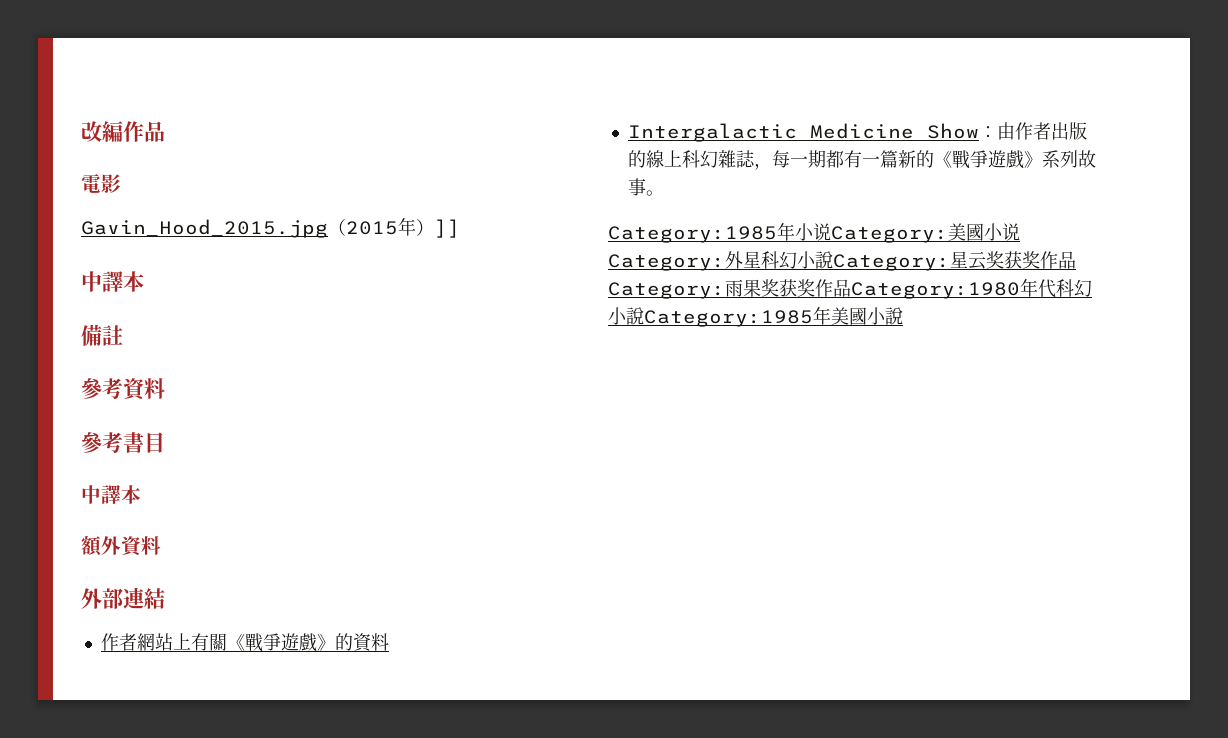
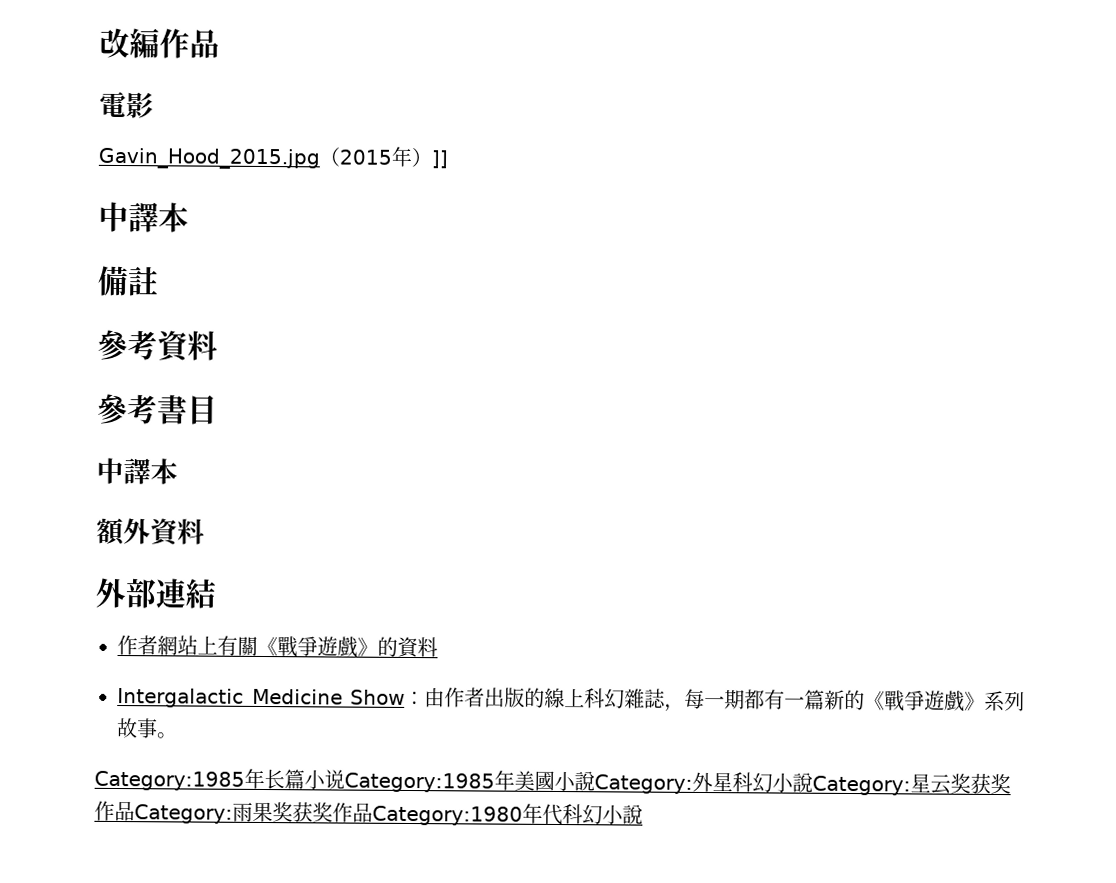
[795,223,1020,243] 小说Category:美國小说 -> [263,769,595,793] 长篇小说Category:1985年美國小說
[644,306,903,327] Category:1985年美國小說 -> (643, 814) none

